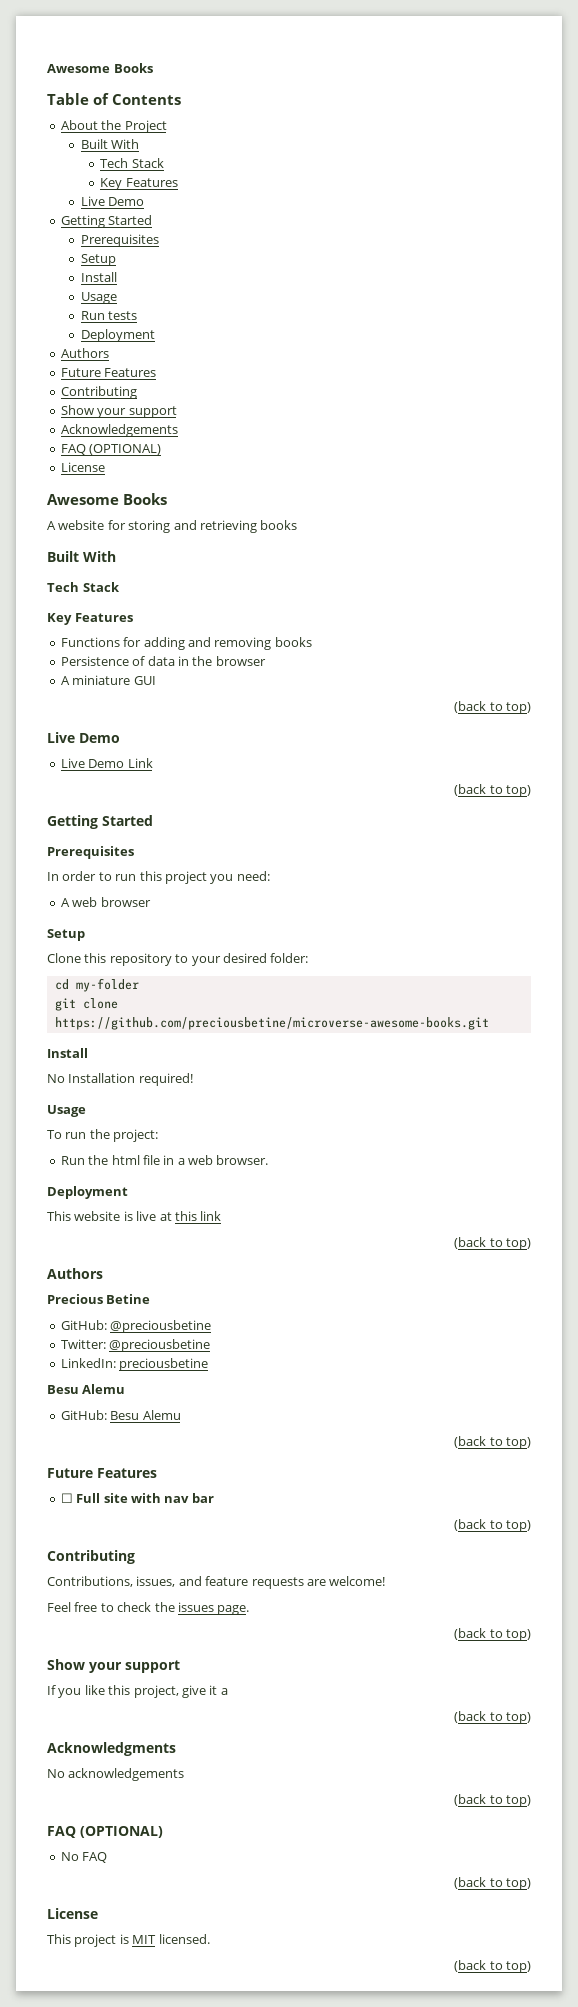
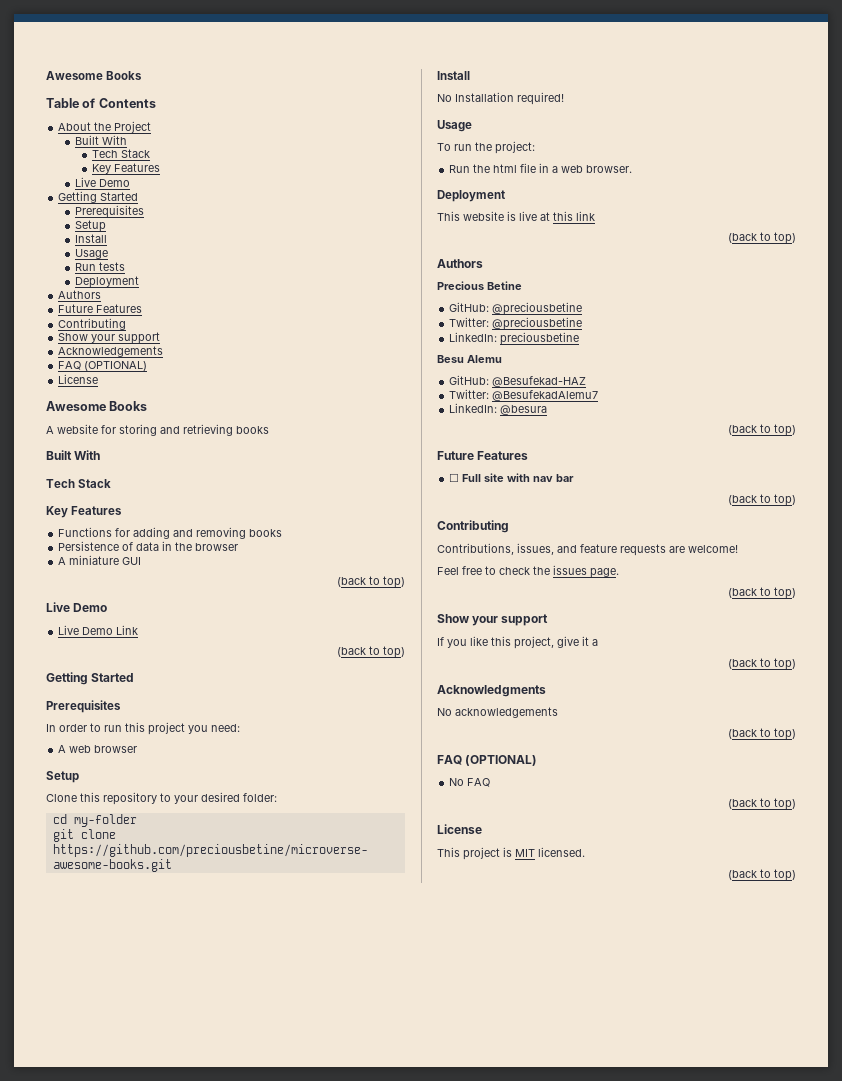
[110,1410,181,1420] Besu Alemu -> [492,376,587,387] [449,389,599,401] [449,403,548,415] @Besufekad-HAZ // Twitter: @BesufekadAlemu7 // LinkedIn: @besura

